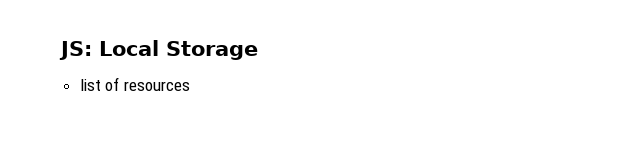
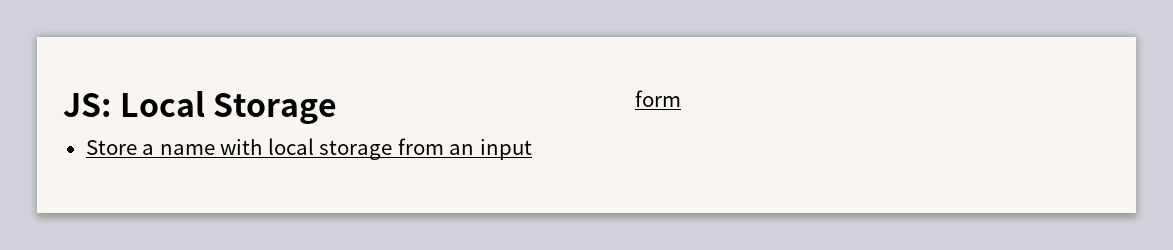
[79,77,190,91] list of resources -> [85,138,532,160] [634,90,681,107] Store a name with local storage from an input form

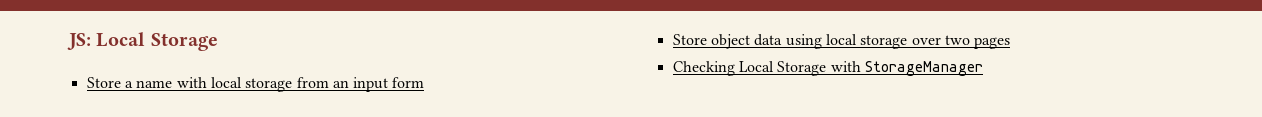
(681, 98) none -> [672,34,1011,49] [672,61,983,76] // Store object data using local storage over two pages // Checking Local Storage with StorageManager

